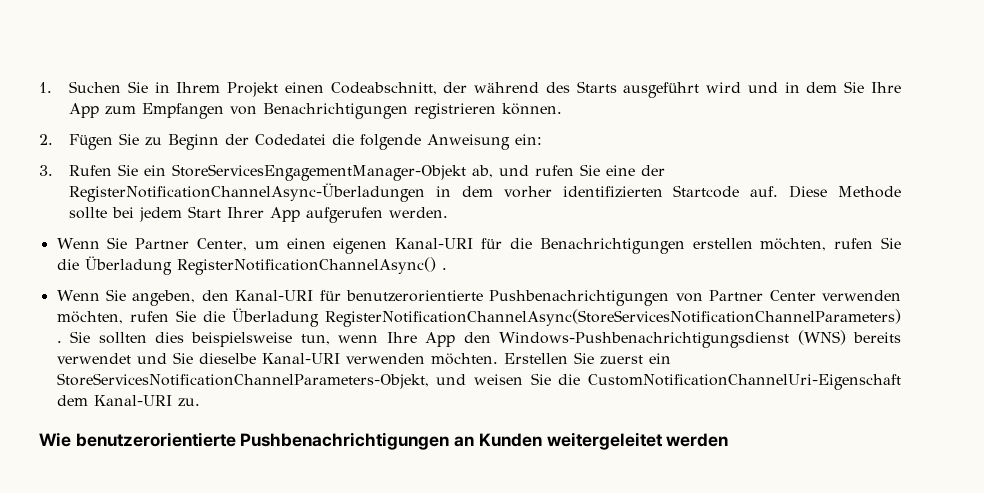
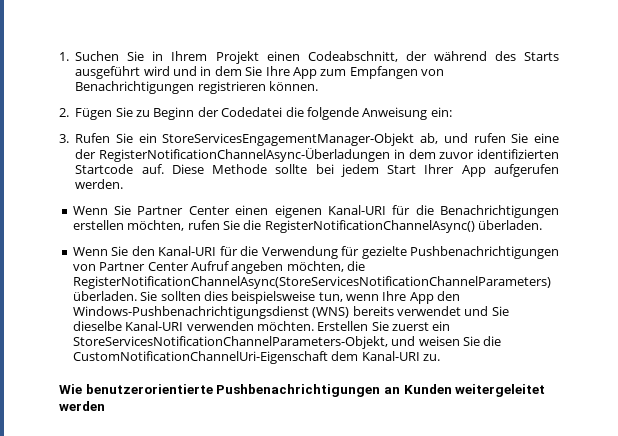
[503,186,552,198] vorher -> [439,152,475,159] zuvor
[197,238,279,251] Center, um -> [188,206,230,215] Center
[84,256,447,275] [56,289,196,306] Überladung RegisterNotificationChannelAsync() . // Wenn Sie angeben, -> [264,220,542,233] [72,246,129,256] RegisterNotificationChannelAsync() überladen. // Wenn Sie
[345,290,902,306] [56,308,901,327] [56,340,62,343] benutzerorientierte Pushbenachrichtigungen von Partner Center verwenden möchten, rufen Sie die Überladung RegisterNotificationChannelAsync(StoreServicesNotificationChannelParameters) . -> [240,246,559,259] [72,261,365,274] [72,276,551,289] [72,291,137,301] die Verwendung für gezielte Pushbenachrichtigungen von Partner Center Aufruf angeben möchten, die RegisterNotificationChannelAsync(StoreServicesNotificationChannelParameters) überladen.

